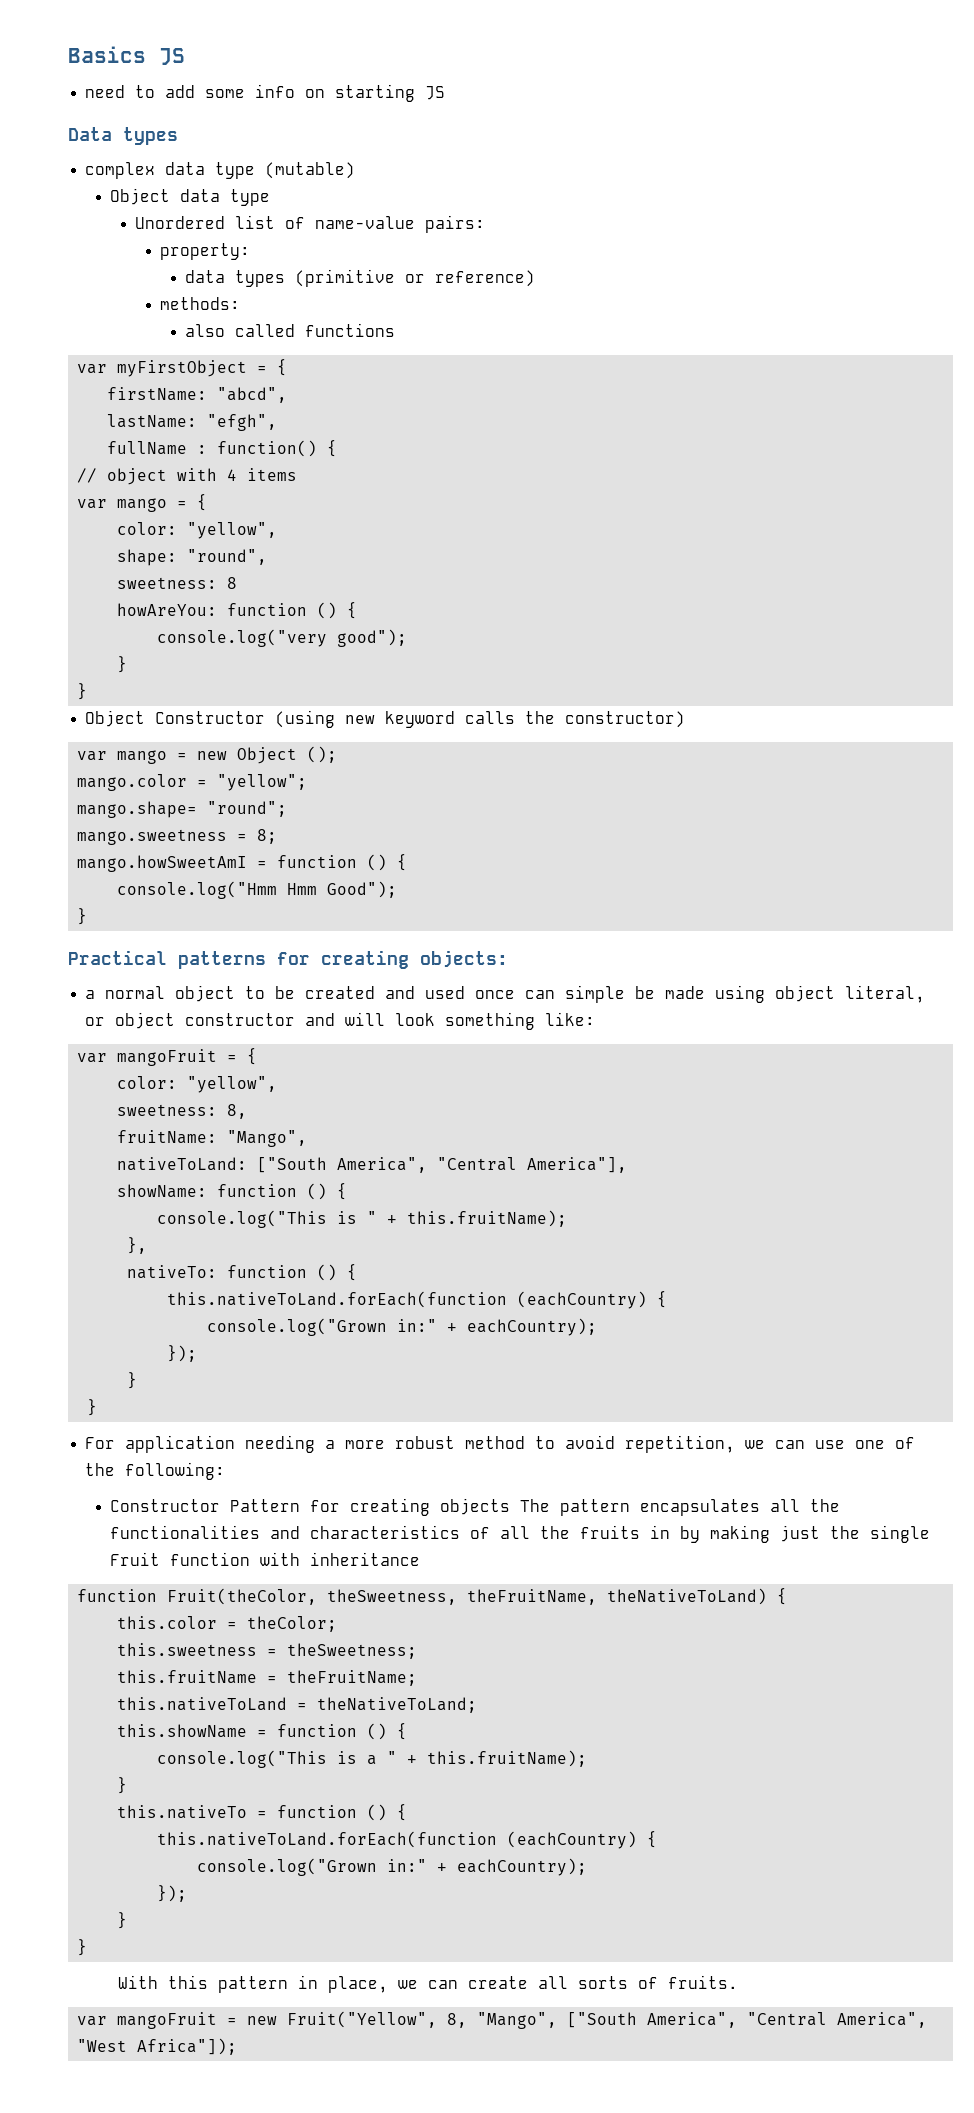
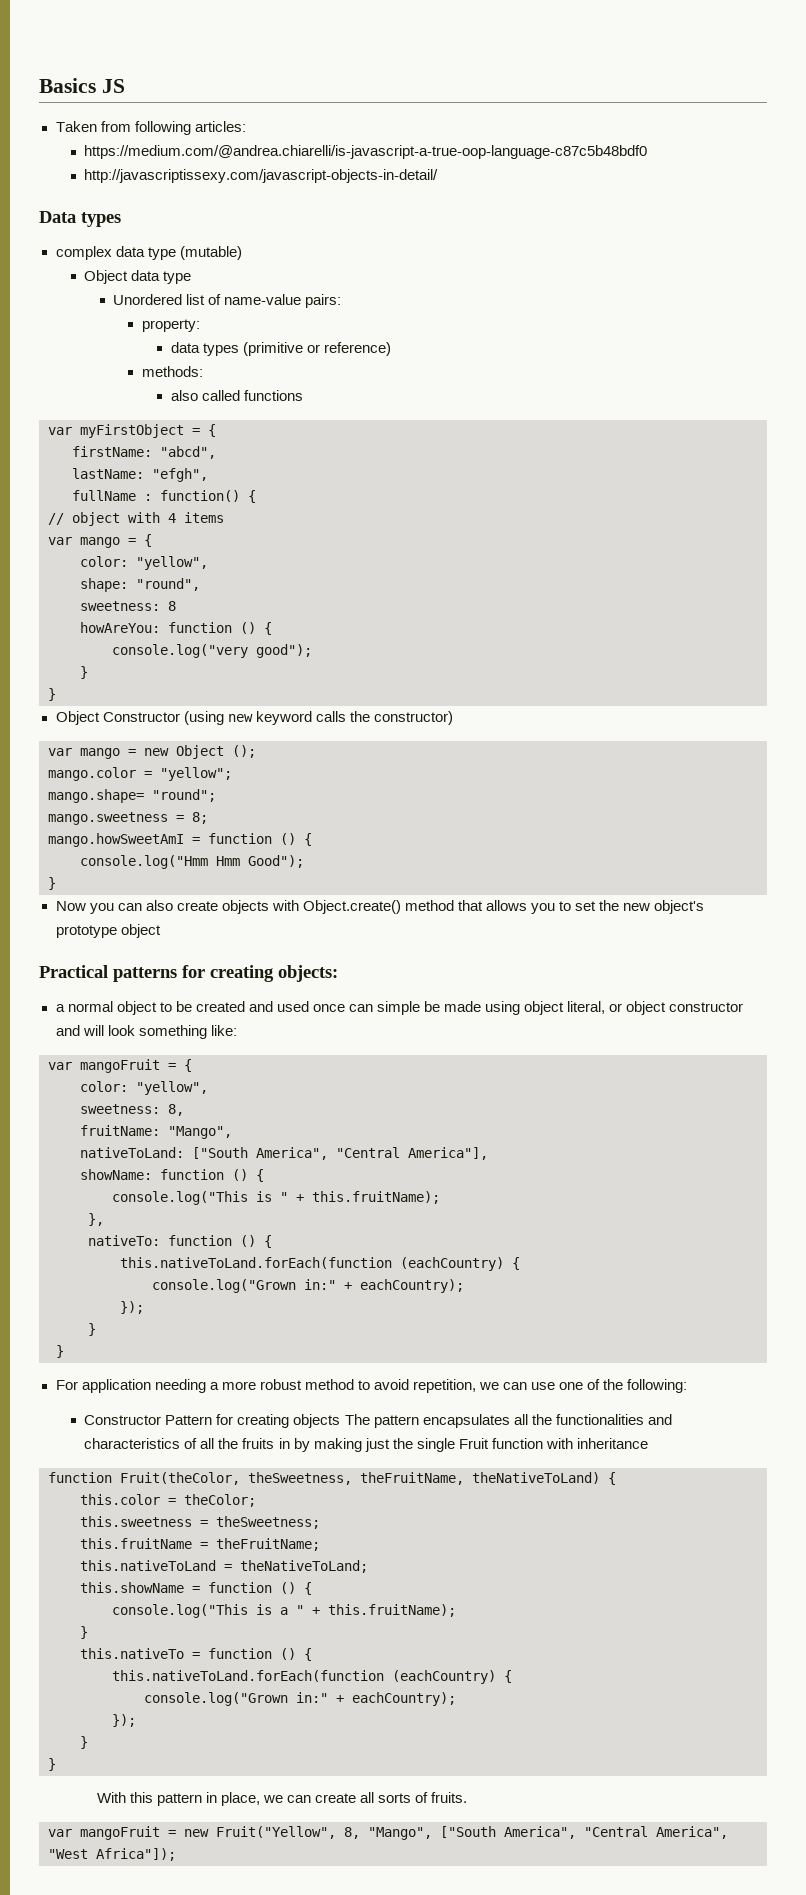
[85,84,446,102] need to add some info on starting JS -> [55,121,246,135] [84,145,648,159] [84,169,439,183] Taken from following articles: // https://medium.com/@andrea.chiarelli/is-javascript-a-true-oop-language-c87c5b48bdf0 // http://javascriptissexy.com/javascript-objects-in-detail/
(88, 916) none -> [55,900,705,914] [55,924,161,938] // Now you can also create objects with Object.create() method that allows you to set the new object's prototype object

